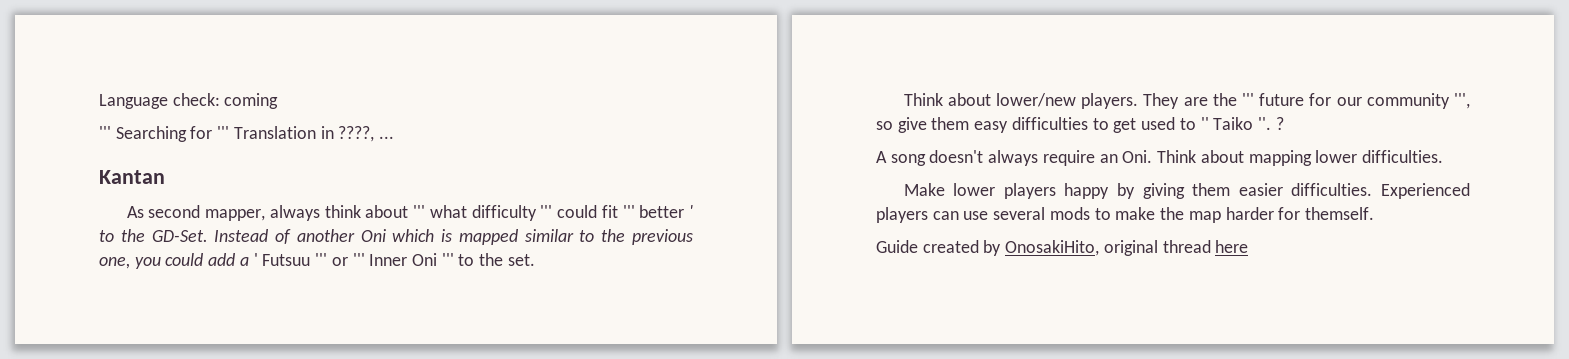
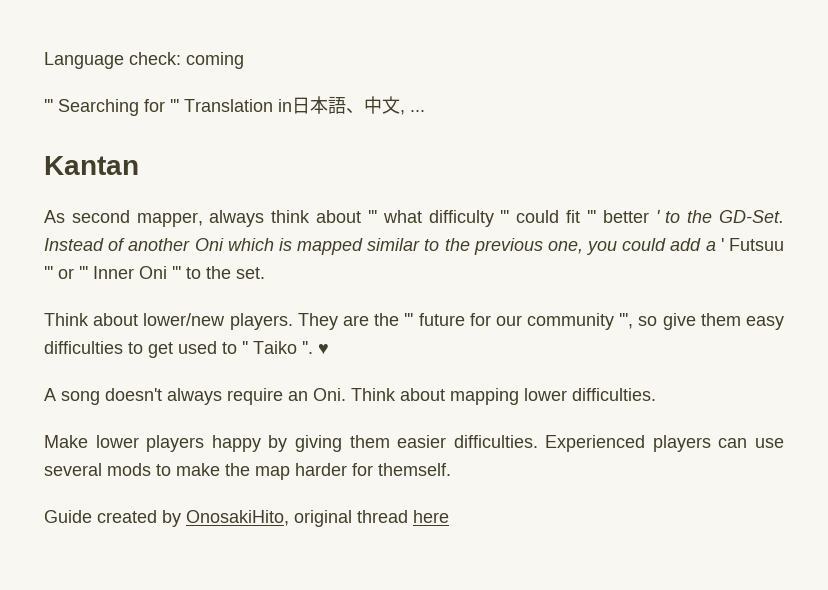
[338,126,375,142] ????, -> [292,96,405,115] 日本語、中文,
[1275,117,1284,130] ? -> [318,344,329,355] ♥

